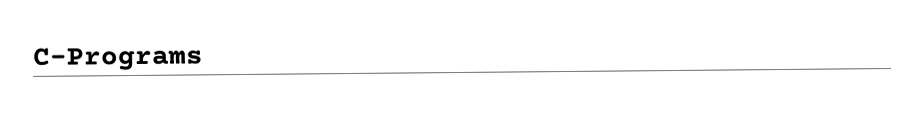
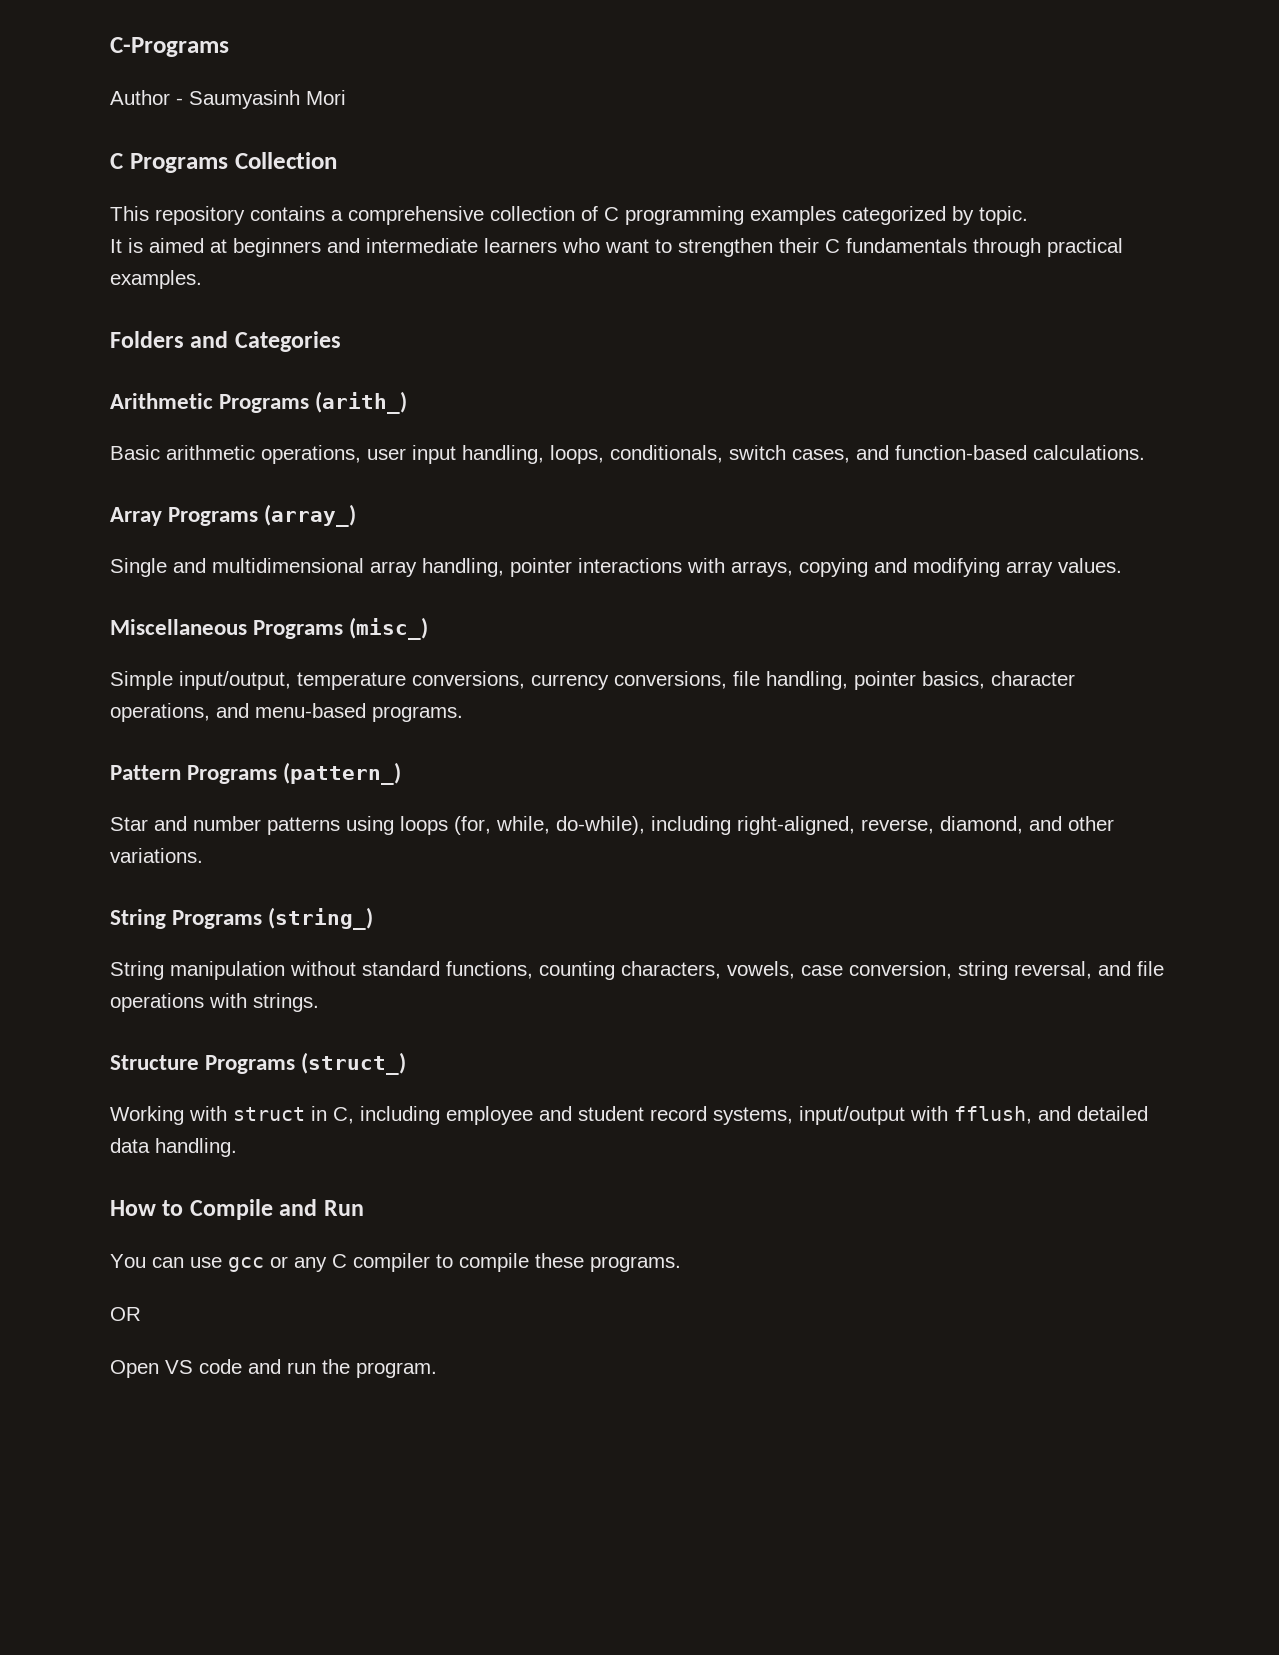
(204, 58) none -> [110,90,346,109] [110,152,337,173] [110,206,1028,225] [110,238,1123,257] [110,270,202,289] [110,331,341,352] [110,391,408,414] [110,445,1145,464] [110,504,357,527] [110,558,1122,577] [110,617,429,640] [110,671,1075,690] [110,703,463,722] [110,762,402,785] [110,816,1114,835] [110,848,203,863] [110,907,374,930] [110,961,1164,980] [110,993,319,1012] [110,1052,407,1075] [110,1106,1148,1125] [110,1138,237,1157] [110,1199,364,1220] [110,1253,681,1272] [110,1307,141,1321] [110,1359,437,1378] // Author - Saumyasinh Mori // C Programs Collection // This repository contains a comprehensive collection of C programming examples categorized by topic. // It is aimed at beginners and intermediate learners who want to strengthen their C fundamentals through practical examples. // Folders and Categories // Arithmetic Programs (arith_) // Basic arithmetic operations, user input handling, loops, conditionals, switch cases, and function-based calculations. // Array Programs (array_) // Single and multidimensional array handling, pointer interactions with arrays, copying and modifying array values. // Miscellaneous Programs (misc_) // Simple input/output, temperature conversions, currency conversions, file handling, pointer basics, character operations, and menu-based programs. // Pattern Programs (pattern_) // Star and number patterns using loops (for, while, do-while), including right-aligned, reverse, diamond, and other variations. // String Programs (string_) // String manipulation without standard functions, counting characters, vowels, case conversion, string reversal, and file operations with strings. // Structure Programs (struct_) // Working with struct in C, including employee and student record systems, input/output with fflush, and detailed data handling. // How to Compile and Run // You can use gcc or any C compiler to compile these programs. // OR // Open VS code and run the program.

